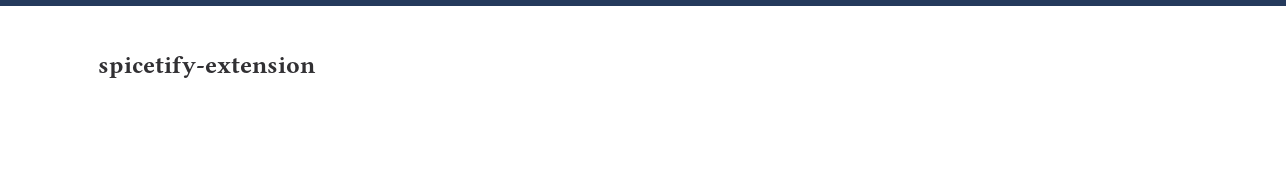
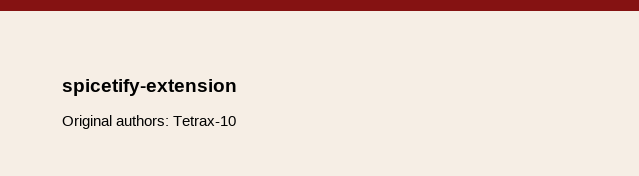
(316, 67) none -> [62,115,237,129] // Original authors: Tetrax-10

